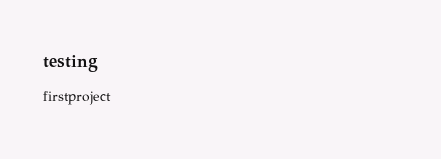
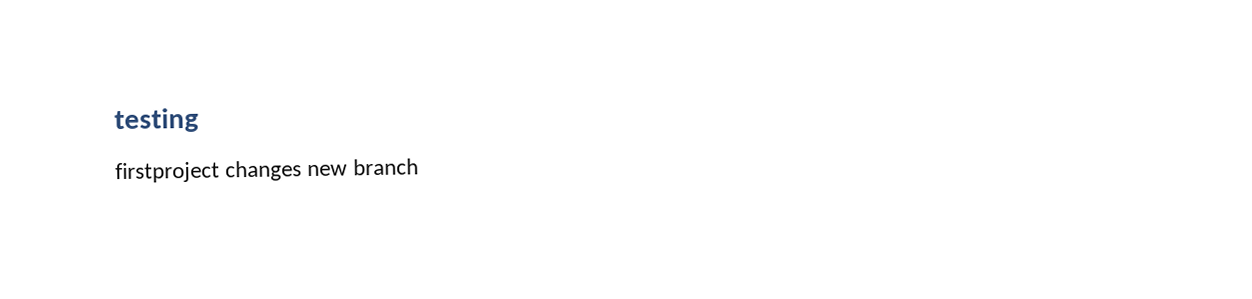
(111, 98) none -> [225,158,419,182] changes new branch

